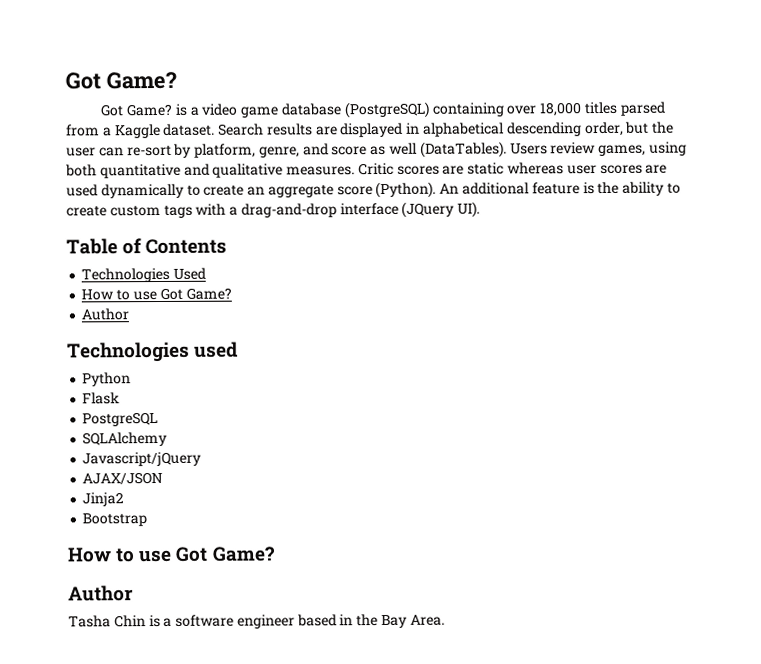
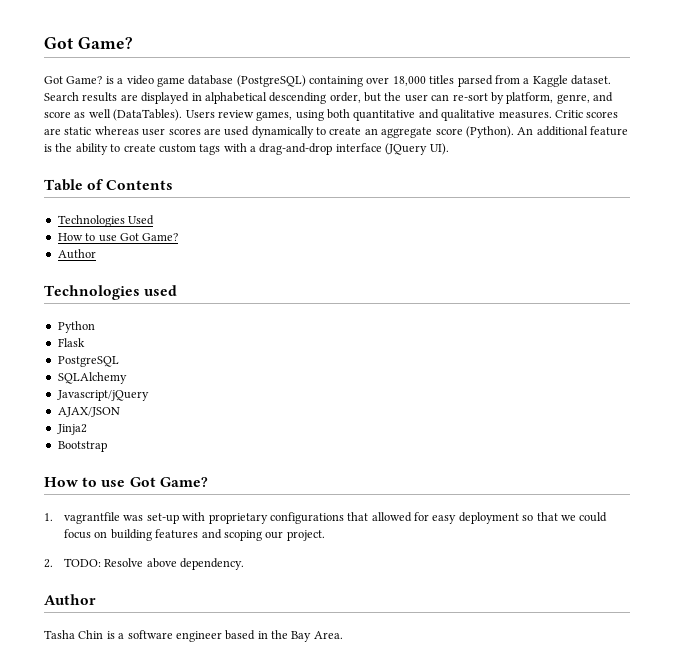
(276, 554) none -> [44,512,608,524] [64,529,325,541] [44,558,245,570] // 1. vagrantfile was set-up with proprietary configurations that allowed for easy deployment so that we could focus on building features and scoping our project. // 2. TODO: Resolve above dependency.

